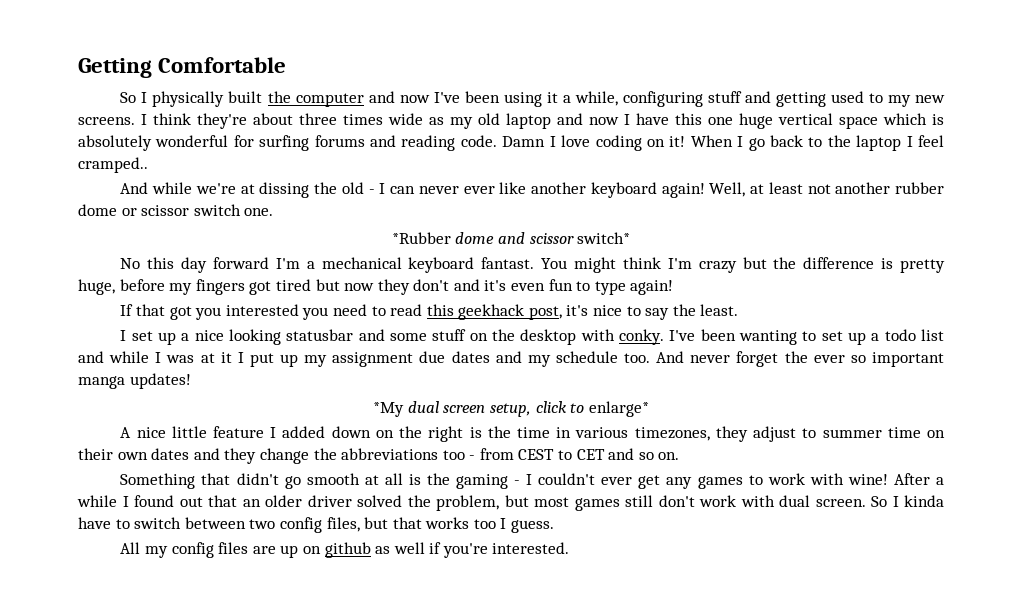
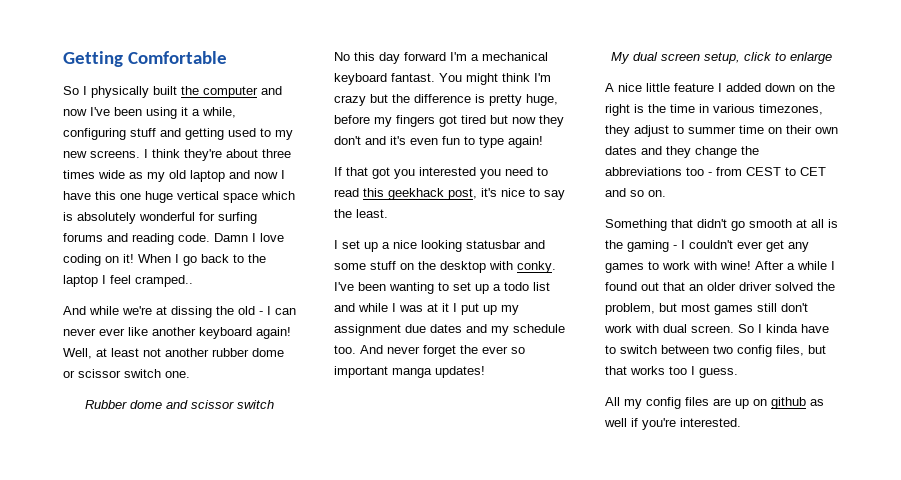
[391,232,451,244] *Rubber -> [85,400,127,409] Rubber
[577,232,631,244] switch* -> [237,400,274,409] switch
[373,402,405,417] *My -> [611,52,630,64] My
[588,401,649,417] enlarge* -> [790,52,832,64] enlarge

